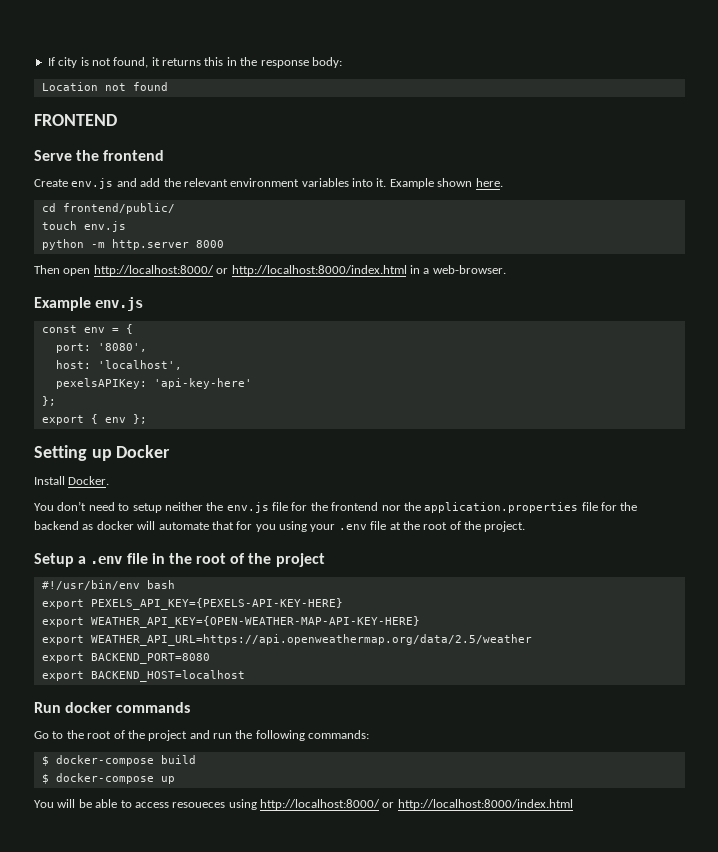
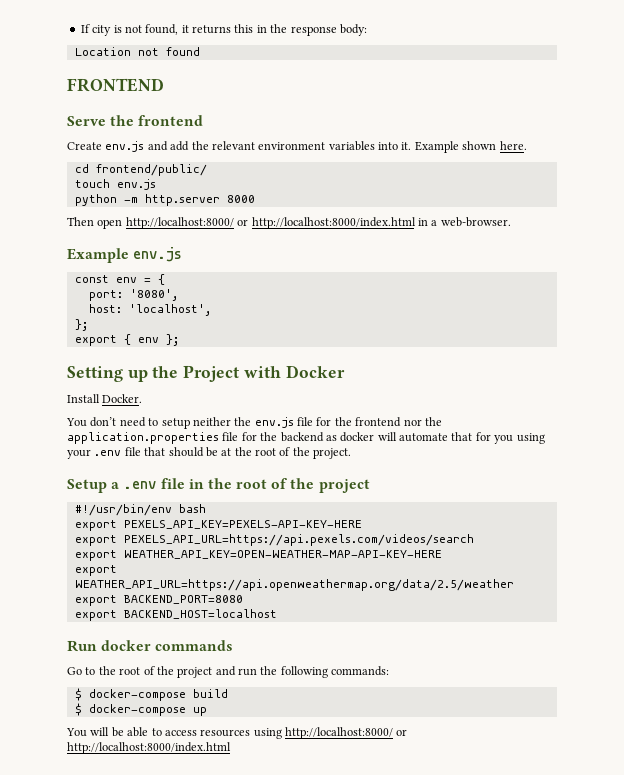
[55,378,252,389] // pexelsAPIKey: 'api-key-here' -> (211, 310) none
(112, 455) none -> [152,365,281,382] the Project with
(387, 525) none -> [144,447,218,457] that should be
[90,598,343,610] [41,616,420,628] PEXELS_API_KEY={PEXELS-API-KEY-HERE} // export WEATHER_API_KEY={OPEN-WEATHER-MAP-API-KEY-HERE} -> [123,520,362,529] [74,534,474,546] [74,550,442,561] PEXELS_API_KEY=PEXELS-API-KEY-HERE // export PEXELS_API_URL=https://api.pexels.com/videos/search // export WEATHER_API_KEY=OPEN-WEATHER-MAP-API-KEY-HERE
[172,802,226,808] resoueces -> [200,729,251,737] resources

